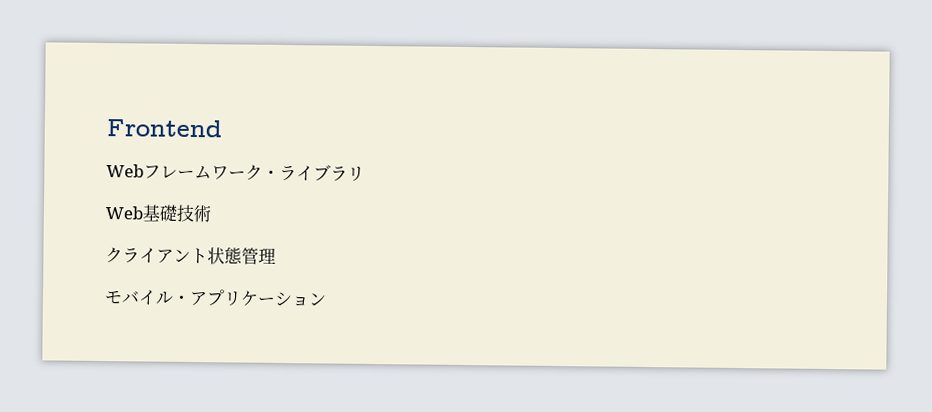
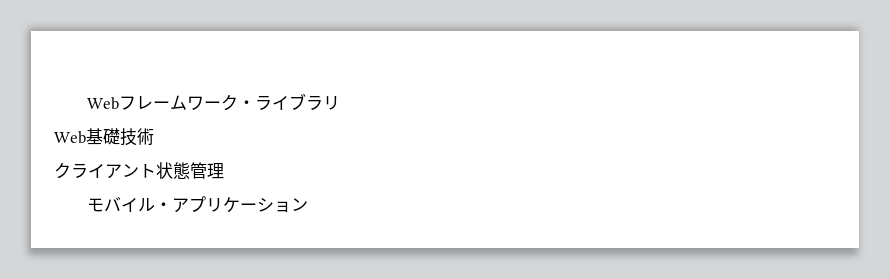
[106,119,222,138] Frontend // -> (86, 103) none

